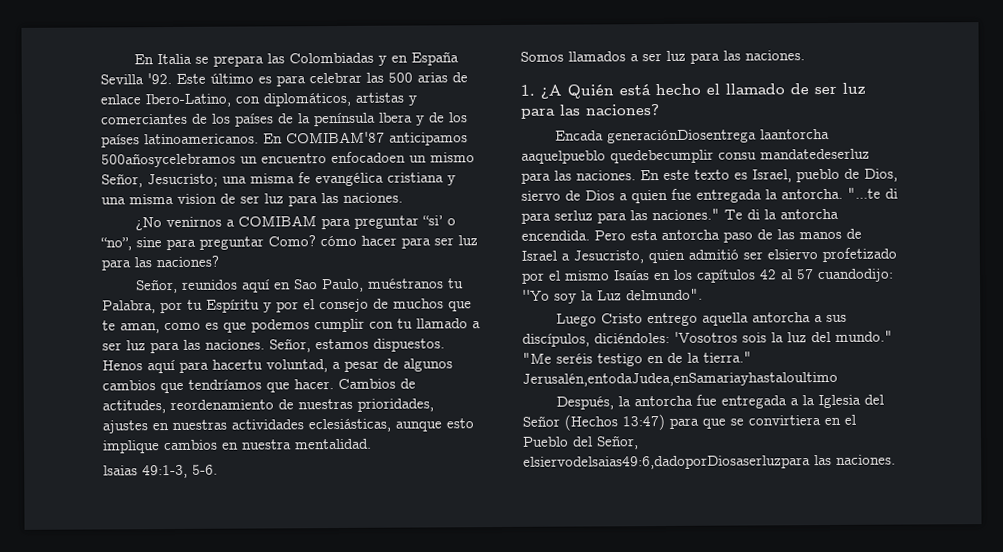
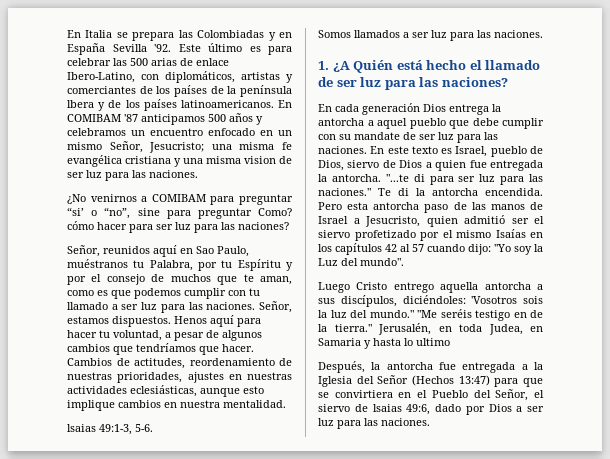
[286,131,468,146] [101,151,406,168] COMIBAM'87 anticipamos 500añosycelebramos un encuentro enfocadoen -> [67,113,263,125] [67,128,273,136] COMIBAM '87 anticipamos 500 años y celebramos un encuentro enfocado en
[212,359,263,370] hacertu -> [67,330,110,338] hacer tu
[554,128,830,144] [521,148,870,164] Encada generaciónDiosentrega laantorcha aaquelpueblo quedebecumplir consu mandatedeserluz -> [318,103,501,115] [318,118,544,129] [318,132,454,140] En cada generación Dios entrega la antorcha a aquel pueblo que debe cumplir con su mandate de ser luz
[554,210,593,221] serluz -> [458,174,496,182] ser luz
[767,249,818,260] elsiervo -> [534,216,544,224] [318,230,350,238] el siervo
[817,268,894,283] cuandodijo: -> [427,244,491,255] cuando dijo:
[626,288,703,301] delmundo". -> [341,258,404,266] del mundo".
[522,371,838,387] Jerusalén,entodaJudea,enSamariayhastaloultimo -> [378,323,543,335] [318,338,450,349] Jerusalén, en toda Judea, en Samaria y hasta lo ultimo
[523,455,811,470] elsiervodelsaias49:6,dadoporDiosaserluzpara -> [534,390,544,398] [318,404,544,415] [318,418,361,429] el siervo de lsaias 49:6, dado por Dios a ser luz para

